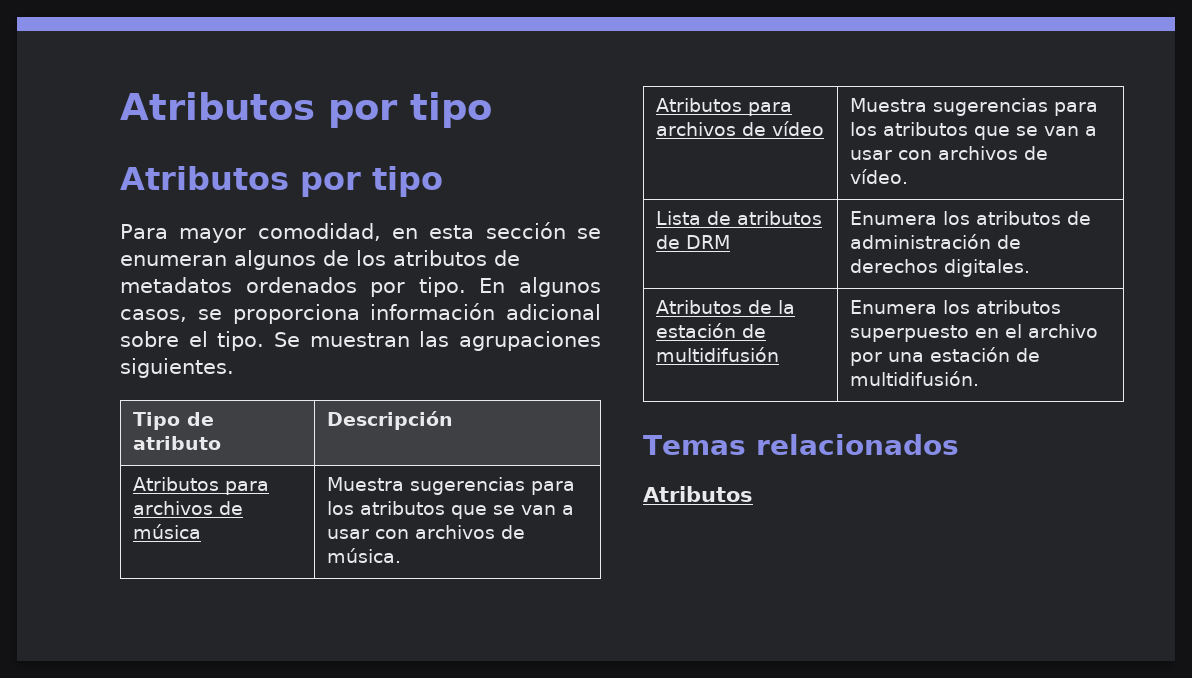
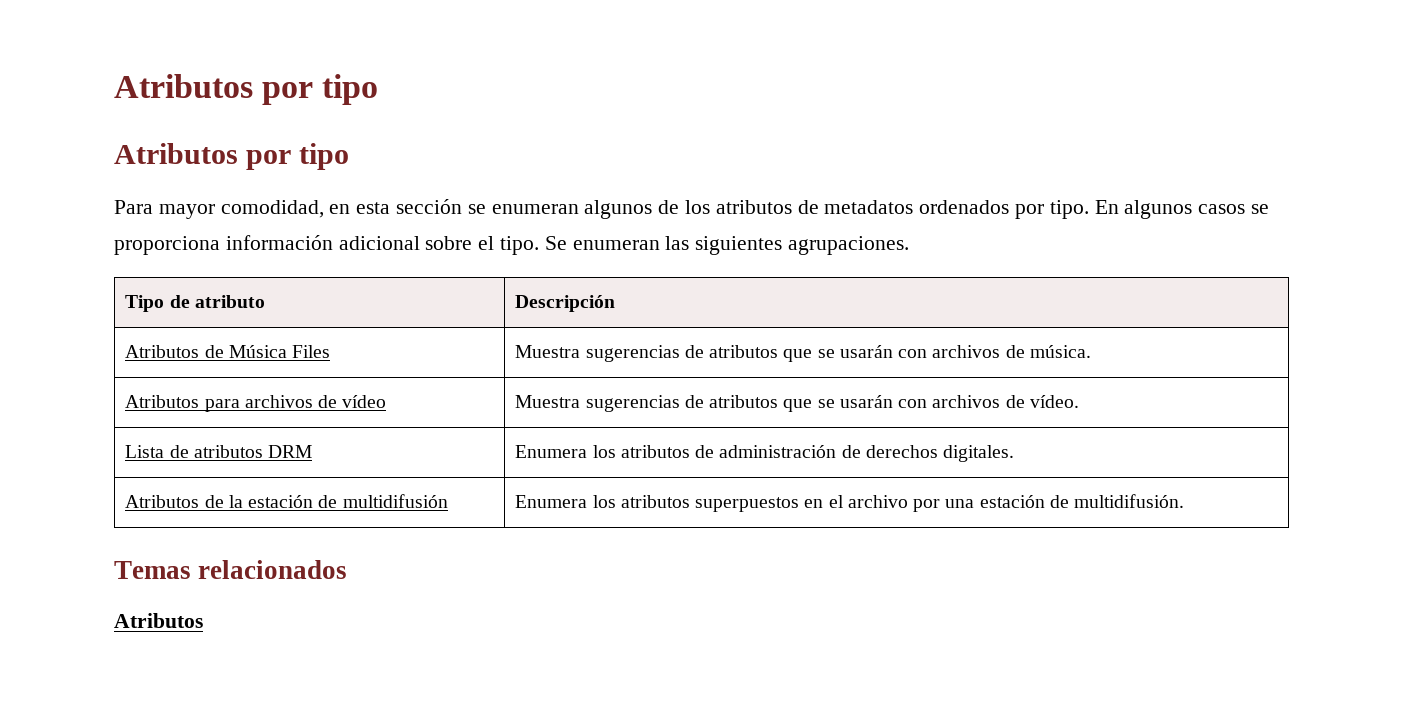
[120,309,187,322] casos, -> [1198,204,1246,214] casos
[309,331,601,351] [120,358,234,378] muestran las agrupaciones siguientes. -> [572,236,910,255] enumeran las siguientes agrupaciones.
[224,481,269,495] [132,501,243,515] [132,524,201,539] [326,477,575,495] [326,501,574,519] [326,529,369,539] para archivos de música | Muestra sugerencias para los atributos que se van a usar -> [204,345,331,358] [515,345,893,362] de Música Files | Muestra sugerencias de atributos que se usarán
[1053,102,1098,116] [849,122,1097,140] [849,150,892,160] para los atributos que se van a usar -> [684,395,893,412] de atributos que se usarán
[655,235,680,249] de -> (263, 451) none
[849,325,969,342] superpuesto -> [695,497,800,512] superpuestos

